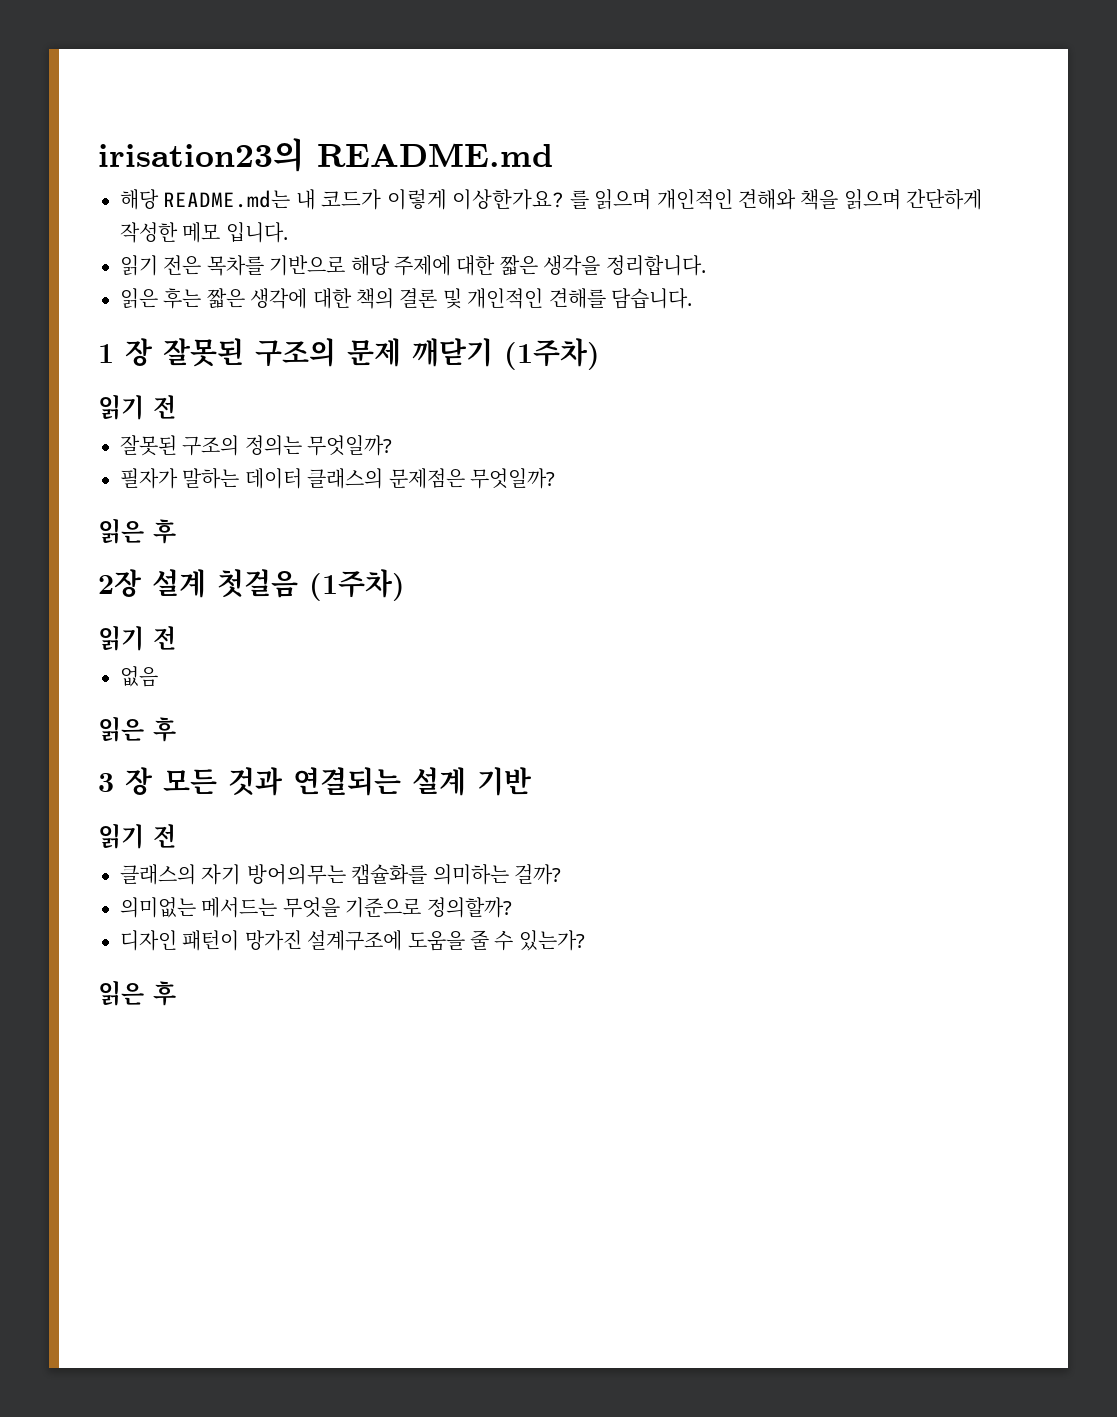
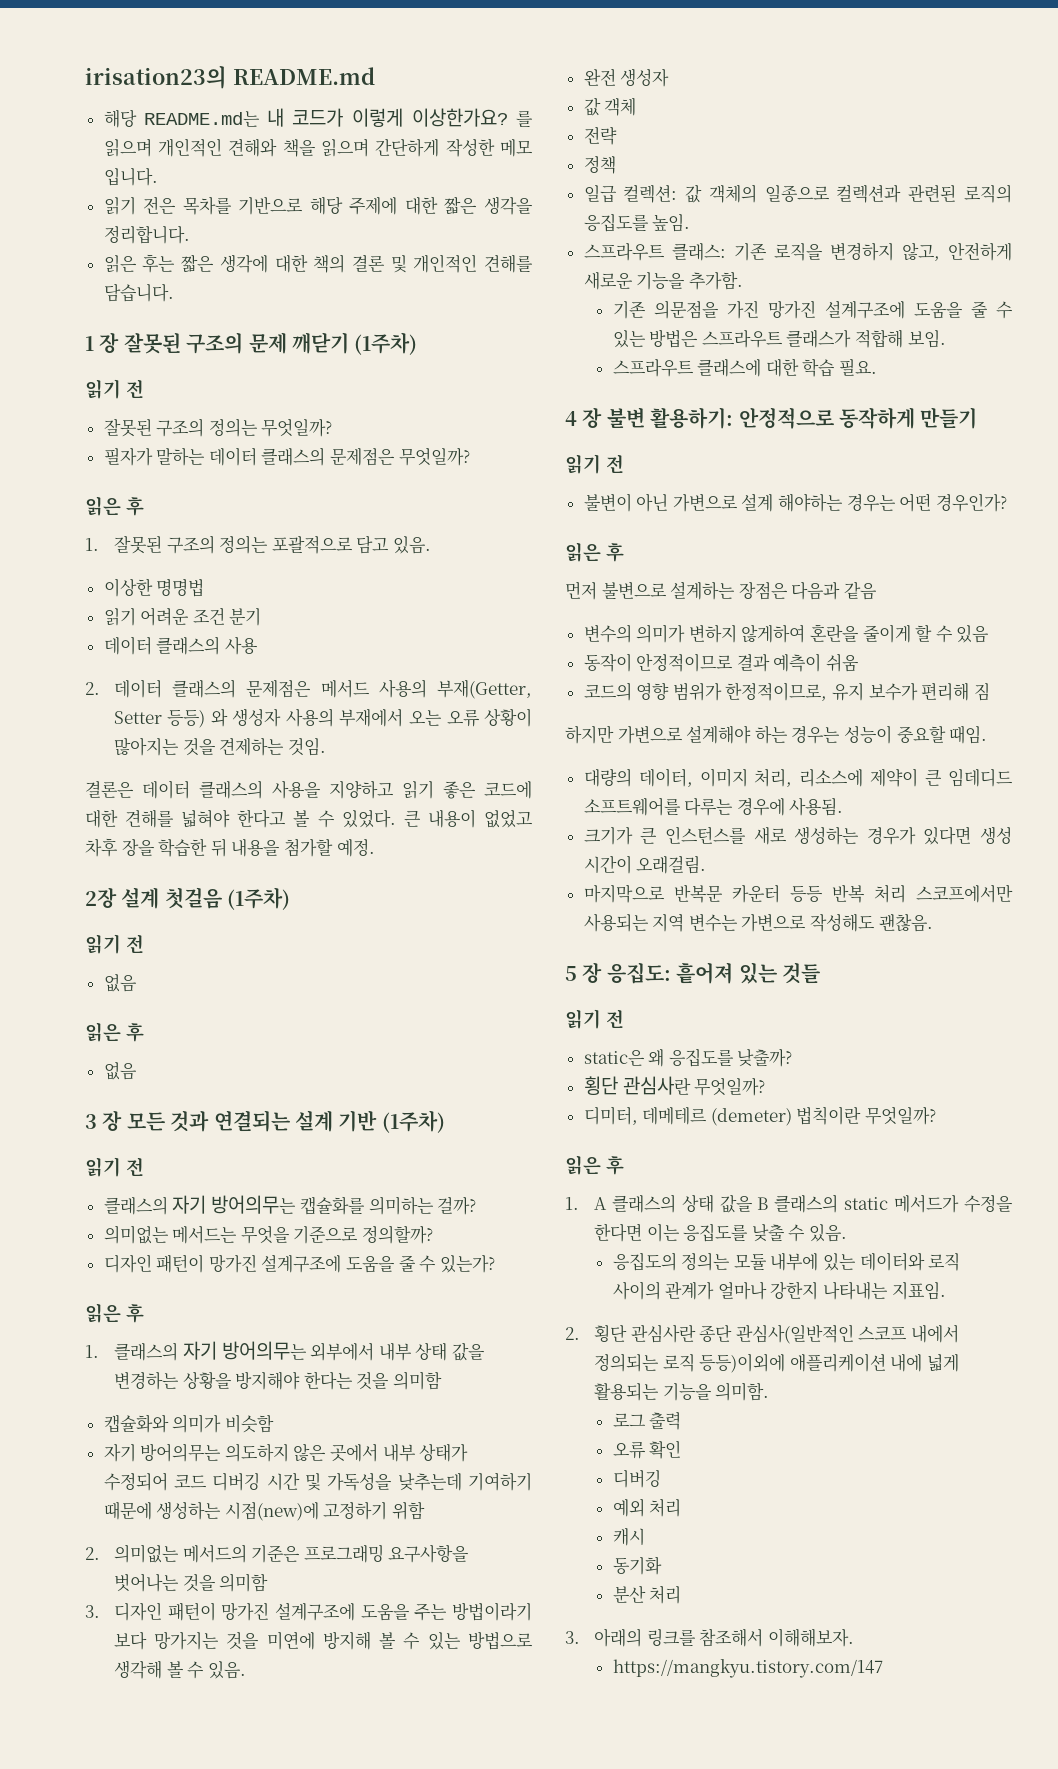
(176, 531) none -> [85,535,431,554] [103,578,205,597] [103,607,262,626] [103,636,258,655] [85,679,532,699] [113,708,532,728] [113,737,326,756] [85,780,532,799] [85,809,533,828] [85,838,375,857] // 1. 잘못된 구조의 정의는 포괄적으로 담고 있음. // 이상한 명명법 // 읽기 어려운 조건 분기 // 데이터 클래스의 사용 // 2. 데이터 클래스의 문제점은 메서드 사용의 부재(Getter, Setter 등등) 와 생성자 사용의 부재에서 오는 오류 상황이 많아지는 것을 견제하는 것임. // 결론은 데이터 클래스의 사용을 지양하고 읽기 좋은 코드에 대한 견해를 넓혀야 한다고 볼 수 있었다. 큰 내용이 없었고 차후 장을 학습한 뒤 내용을 첨가할 예정.
(176, 729) none -> [103,1062,137,1080] // 없음
(532, 781) none -> [381,1110,445,1133] (1주차)
(176, 993) none -> [85,1341,486,1361] [113,1371,442,1390] [103,1414,274,1433] [103,1443,469,1462] [103,1472,532,1491] [103,1501,426,1521] [85,1544,470,1563] [113,1573,269,1592] [85,1602,532,1621] [113,1631,533,1650] [113,1660,246,1679] [583,68,670,87] [583,97,637,116] [583,126,617,145] [583,156,616,174] [583,184,1012,203] [583,213,691,232] [583,242,1012,261] [583,271,743,290] [612,300,1013,319] [612,329,946,348] [612,358,878,377] [565,407,978,429] [565,454,624,474] [583,493,1007,512] [565,542,624,562] [565,581,877,600] [583,624,990,643] [583,653,860,672] [583,682,990,701] [565,725,988,744] [583,768,1013,787] [583,797,844,816] [583,826,1012,845] [583,855,707,874] [583,884,1013,903] [583,913,933,932] [565,962,820,984] [565,1009,624,1029] [583,1048,793,1067] [583,1076,766,1096] [583,1106,937,1126] [565,1155,624,1175] [565,1194,1013,1213] [593,1223,847,1242] [612,1252,961,1271] [612,1281,946,1300] [565,1324,959,1344] [593,1353,959,1373] [593,1382,770,1401] [612,1411,682,1430] [612,1440,682,1459] [612,1469,661,1488] [612,1498,682,1517] [612,1527,645,1546] [612,1556,662,1575] [612,1585,682,1604] [565,1628,854,1647] [612,1659,883,1678] // 1. 클래스의 자기 방어의무는 외부에서 내부 상태 값을 변경하는 상황을 방지해야 한다는 것을 의미함 // 캡슐화와 의미가 비슷함 // 자기 방어의무는 의도하지 않은 곳에서 내부 상태가 수정되어 코드 디버깅 시간 및 가독성을 낮추는데 기여하기 때문에 생성하는 시점(new)에 고정하기 위함 // 2. 의미없는 메서드의 기준은 프로그래밍 요구사항을 벗어나는 것을 의미함 // 3. 디자인 패턴이 망가진 설계구조에 도움을 주는 방법이라기 보다 망가지는 것을 미연에 방지해 볼 수 있는 방법으로 생각해 볼 수 있음. // 완전 생성자 // 값 객체 // 전략 // 정책 // 일급 컬렉션: 값 객체의 일종으로 컬렉션과 관련된 로직의 응집도를 높임. // 스프라우트 클래스: 기존 로직을 변경하지 않고, 안전하게 새로운 기능을 추가함. // 기존 의문점을 가진 망가진 설계구조에 도움을 줄 수 있는 방법은 스프라우트 클래스가 적합해 보임. // 스프라우트 클래스에 대한 학습 필요. // 4 장 불변 활용하기: 안정적으로 동작하게 만들기 // 읽기 전 // 불변이 아닌 가변으로 설계 해야하는 경우는 어떤 경우인가? // 읽은 후 // 먼저 불변으로 설계하는 장점은 다음과 같음 // 변수의 의미가 변하지 않게하여 혼란을 줄이게 할 수 있음 // 동작이 안정적이므로 결과 예측이 쉬움 // 코드의 영향 범위가 한정적이므로, 유지 보수가 편리해 짐 // 하지만 가변으로 설계해야 하는 경우는 성능이 중요할 때임. // 대량의 데이터, 이미지 처리, 리소스에 제약이 큰 임데디드 소프트웨어를 다루는 경우에 사용됨. // 크기가 큰 인스턴스를 새로 생성하는 경우가 있다면 생성 시간이 오래걸림. // 마지막으로 반복문 카운터 등등 반복 처리 스코프에서만 사용되는 지역 변수는 가변으로 작성해도 괜찮음. // 5 장 응집도: 흩어져 있는 것들 // 읽기 전 // static은 왜 응집도를 낮출까? // 횡단 관심사란 무엇일까? // 디미터, 데메테르 (demeter) 법칙이란 무엇일까? // 읽은 후 // 1. A 클래스의 상태 값을 B 클래스의 static 메서드가 수정을 한다면 이는 응집도를 낮출 수 있음. // 응집도의 정의는 모듈 내부에 있는 데이터와 로직 사이의 관계가 얼마나 강한지 나타내는 지표임. // 2. 횡단 관심사란 종단 관심사(일반적인 스코프 내에서 정의되는 로직 등등)이외에 애플리케이션 내에 넓게 활용되는 기능을 의미함. // 로그 출력 // 오류 확인 // 디버깅 // 예외 처리 // 캐시 // 동기화 // 분산 처리 // 3. 아래의 링크를 참조해서 이해해보자. // https://mangkyu.tistory.com/147

